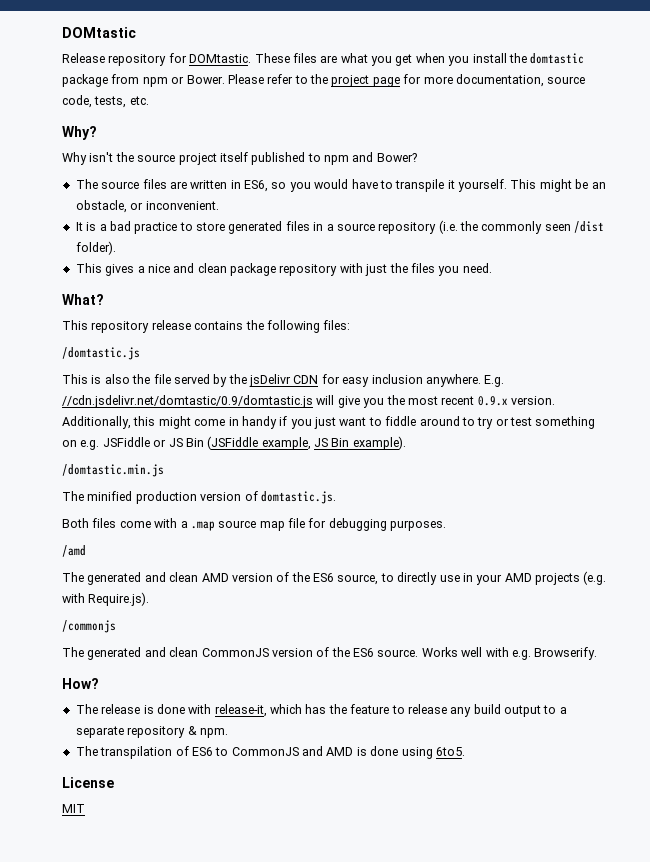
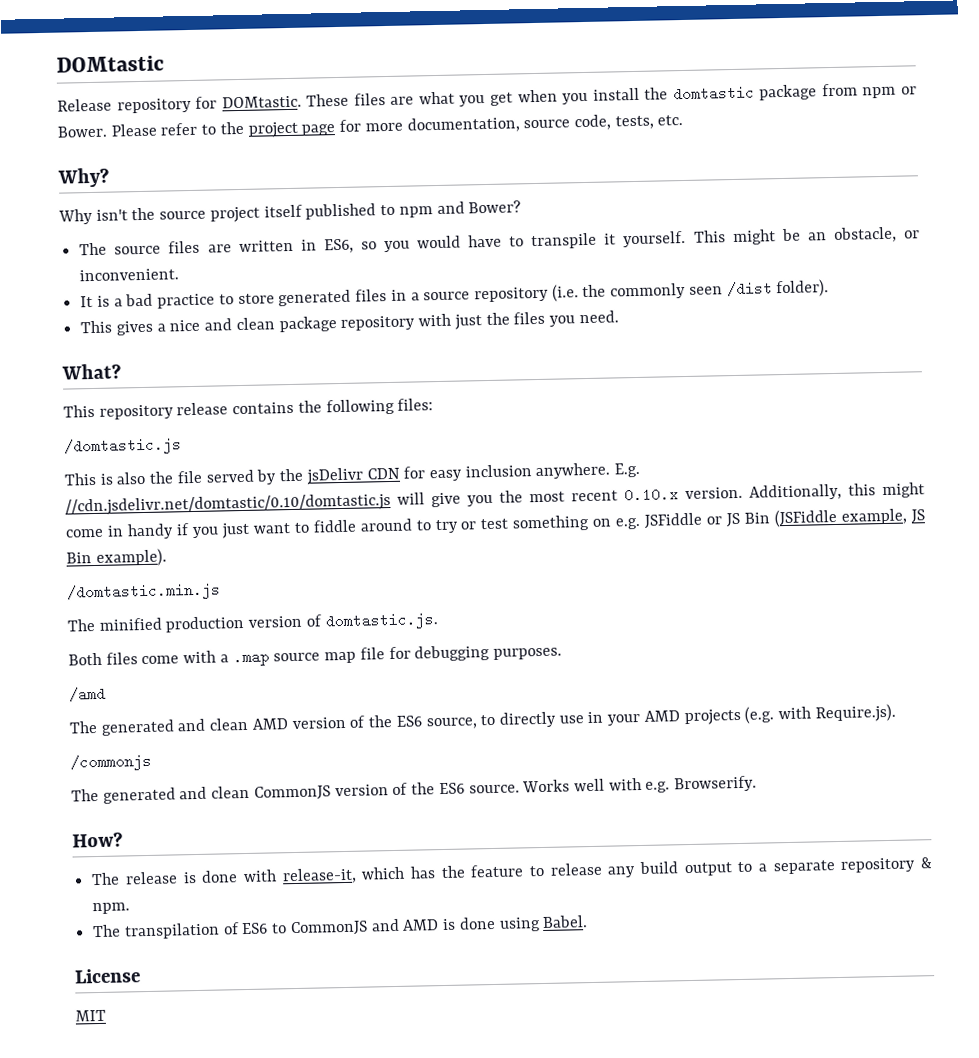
[62,395,313,408] //cdn.jsdelivr.net/domtastic/0.9/domtastic.js -> [65,493,391,516] //cdn.jsdelivr.net/domtastic/0.10/domtastic.js
[477,396,508,406] 0.9.x -> [624,487,679,503] 0.10.x
[435,747,465,756] 6to5. -> [542,915,589,928] Babel.

